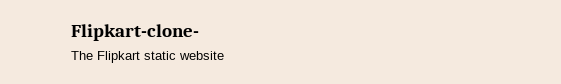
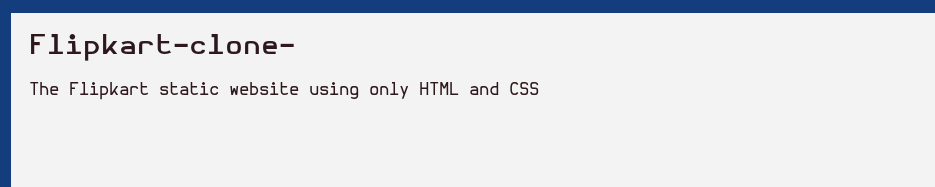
(224, 55) none -> [309,82,539,99] using only HTML and CSS

